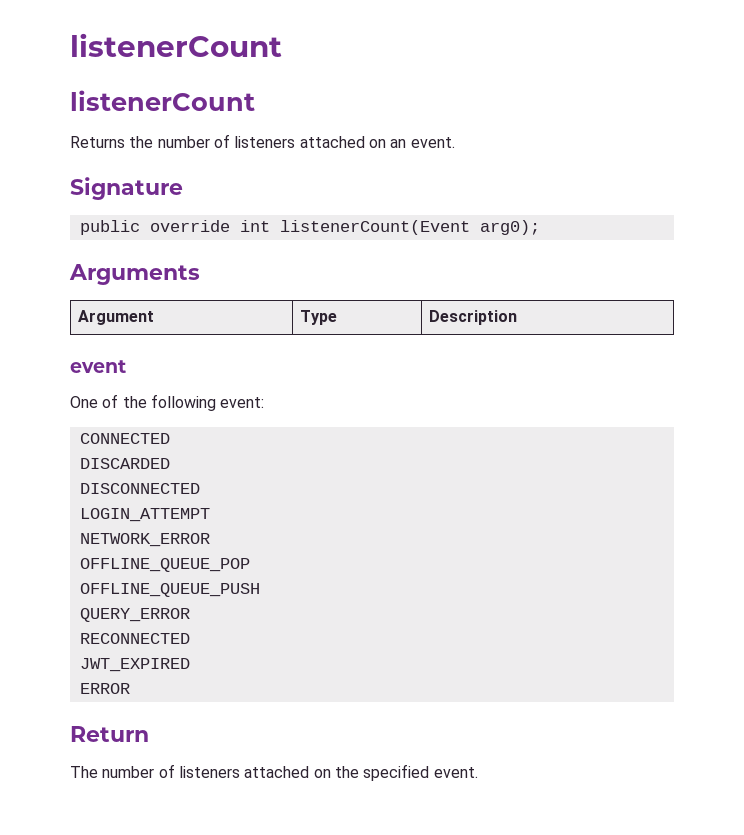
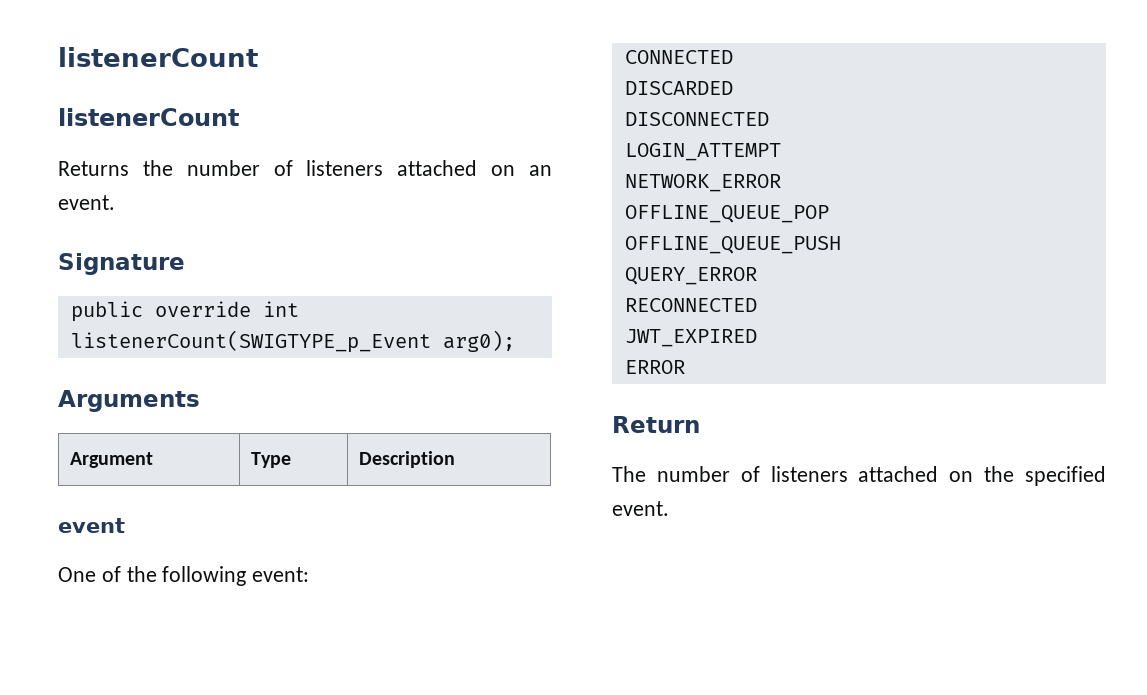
[279,220,470,235] listenerCount(Event -> [70,330,431,353] listenerCount(SWIGTYPE_p_Event

